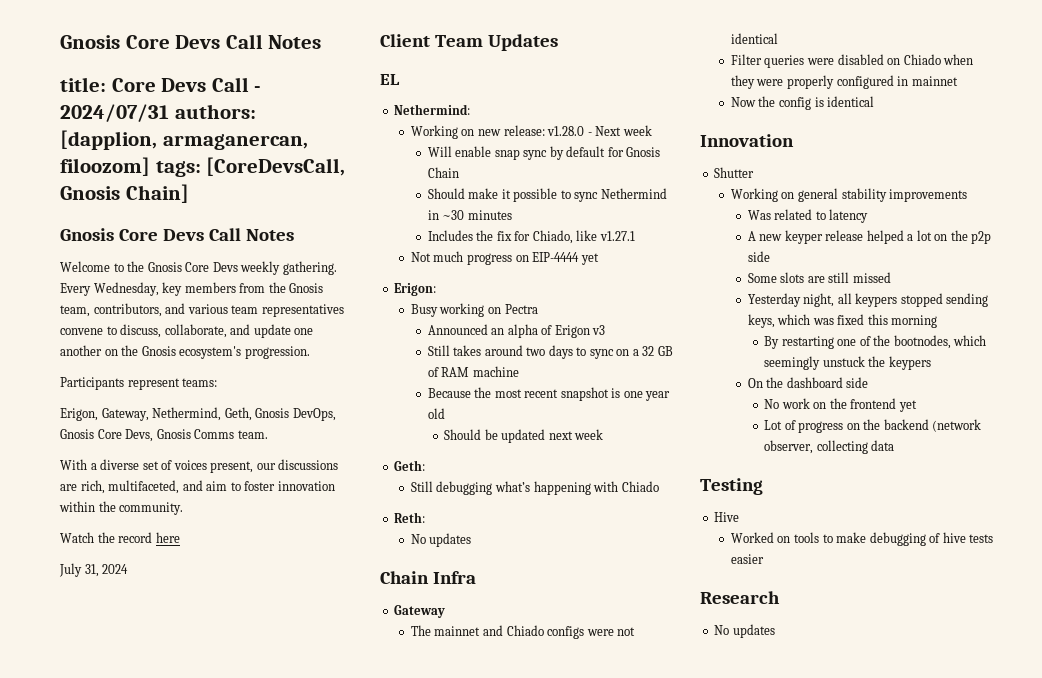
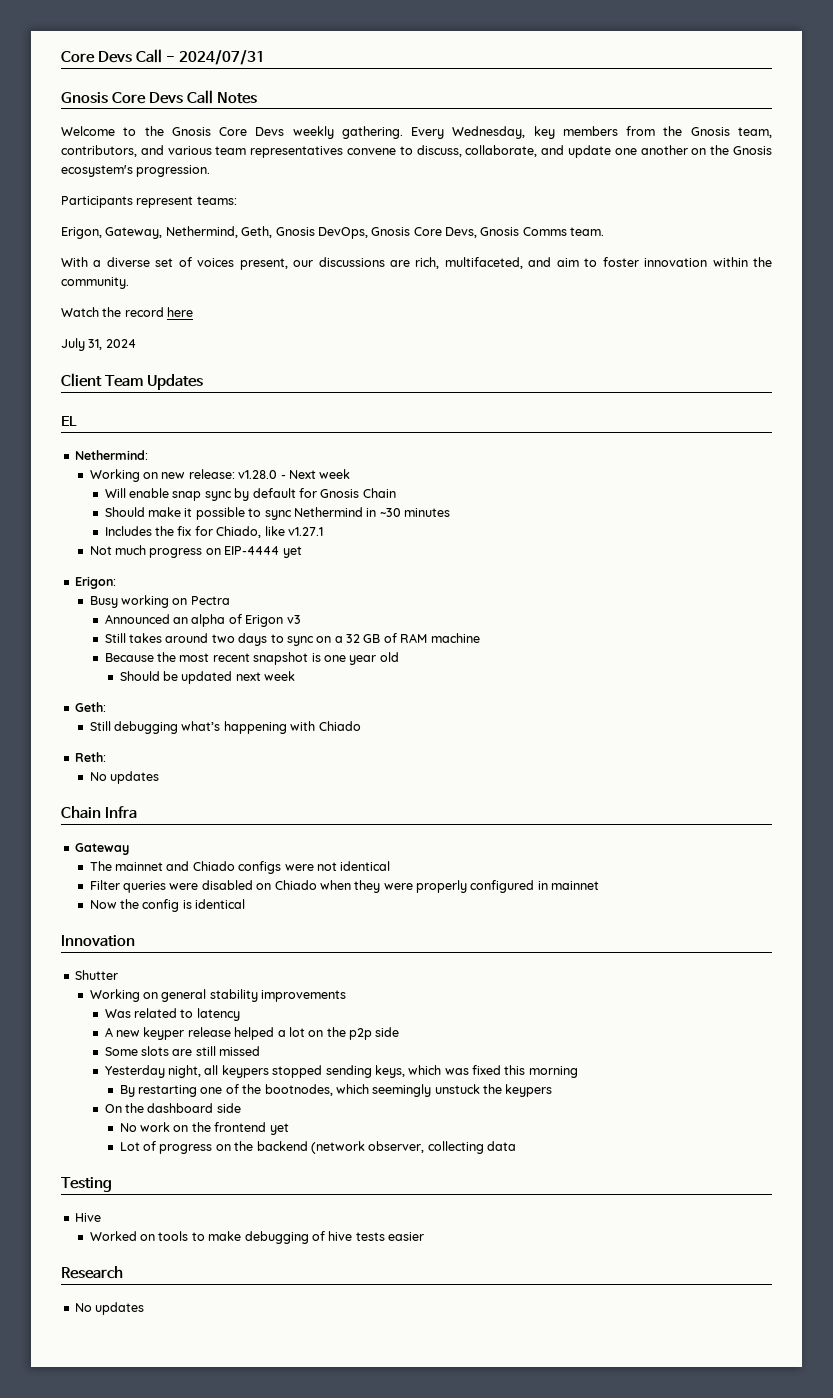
[60,34,322,49] [60,77,106,92] Gnosis Core Devs Call Notes // title: -> (61, 57) none
[174,104,256,119] [60,130,308,150] [60,157,346,177] [60,184,189,203] authors: [dapplion, armaganercan, filoozom] tags: [CoreDevsCall, Gnosis Chain] -> (266, 57) none

